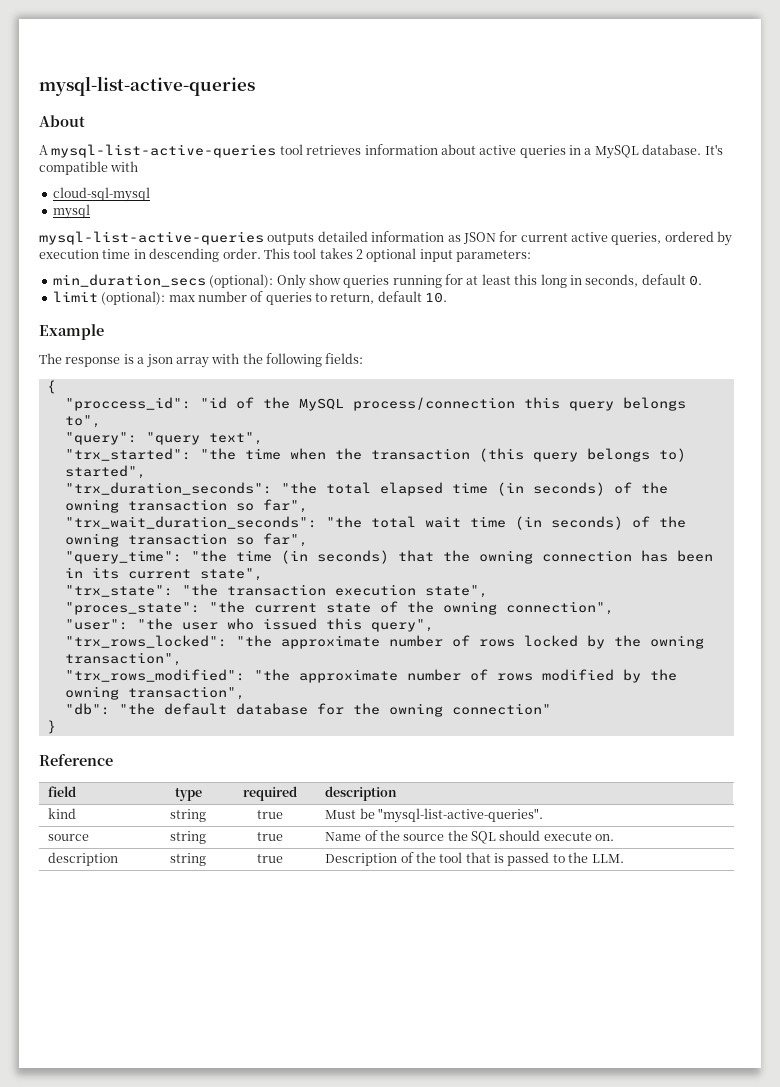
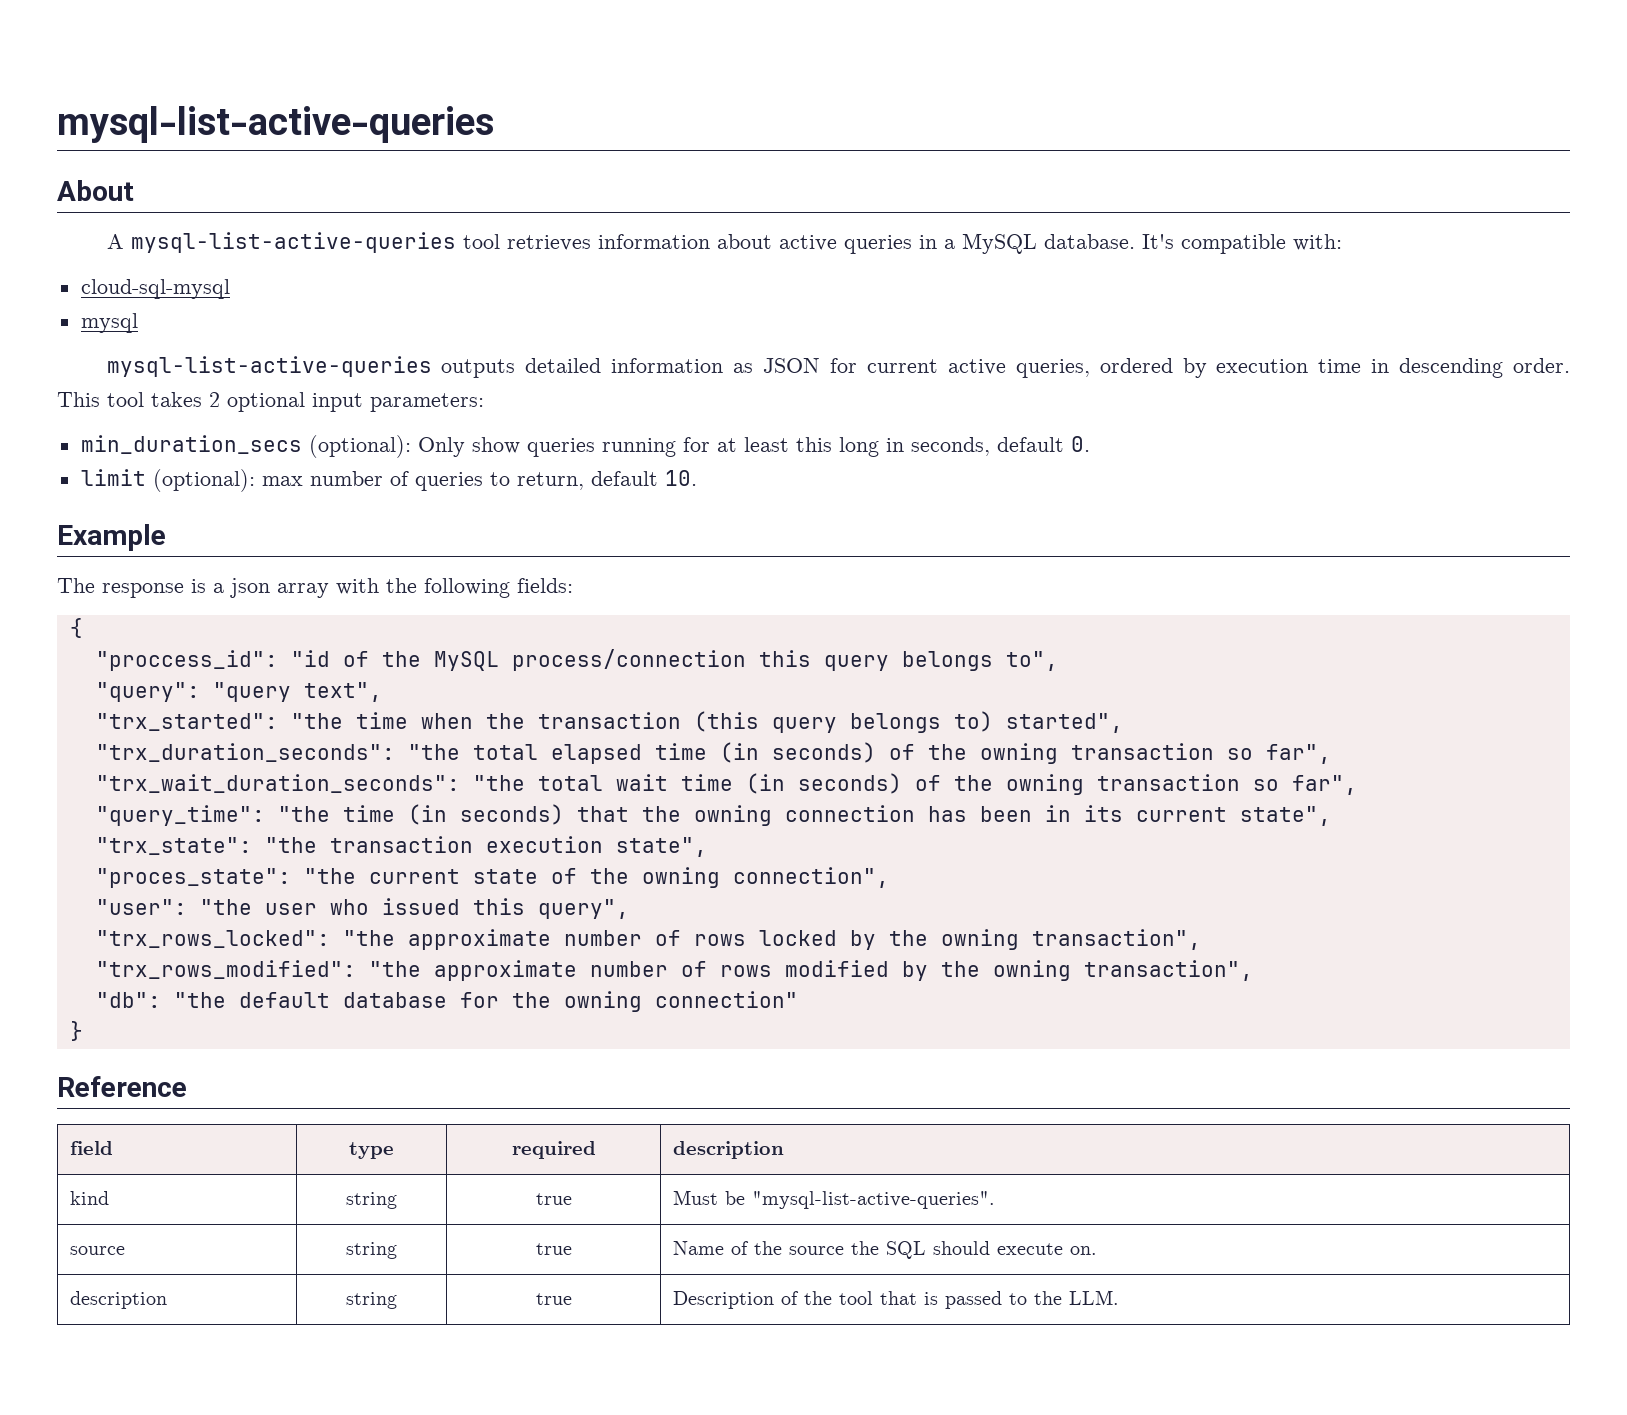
[110,161,139,172] with -> [1292,234,1342,251] with:

